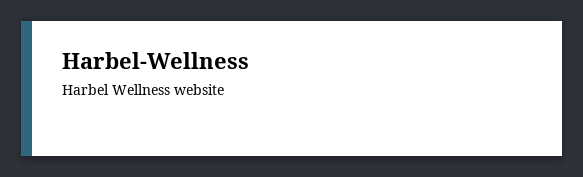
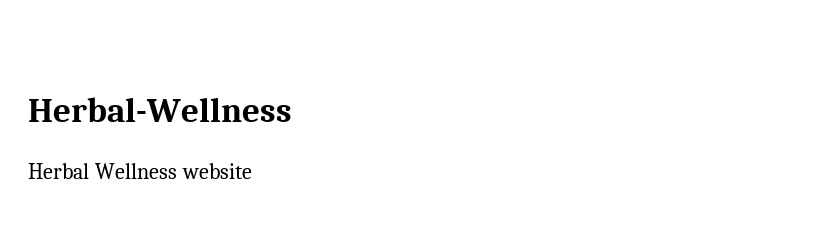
[62,52,249,69] [62,84,109,95] Harbel-Wellness // Harbel -> [28,97,292,122] [28,163,89,179] Herbal-Wellness // Herbal

